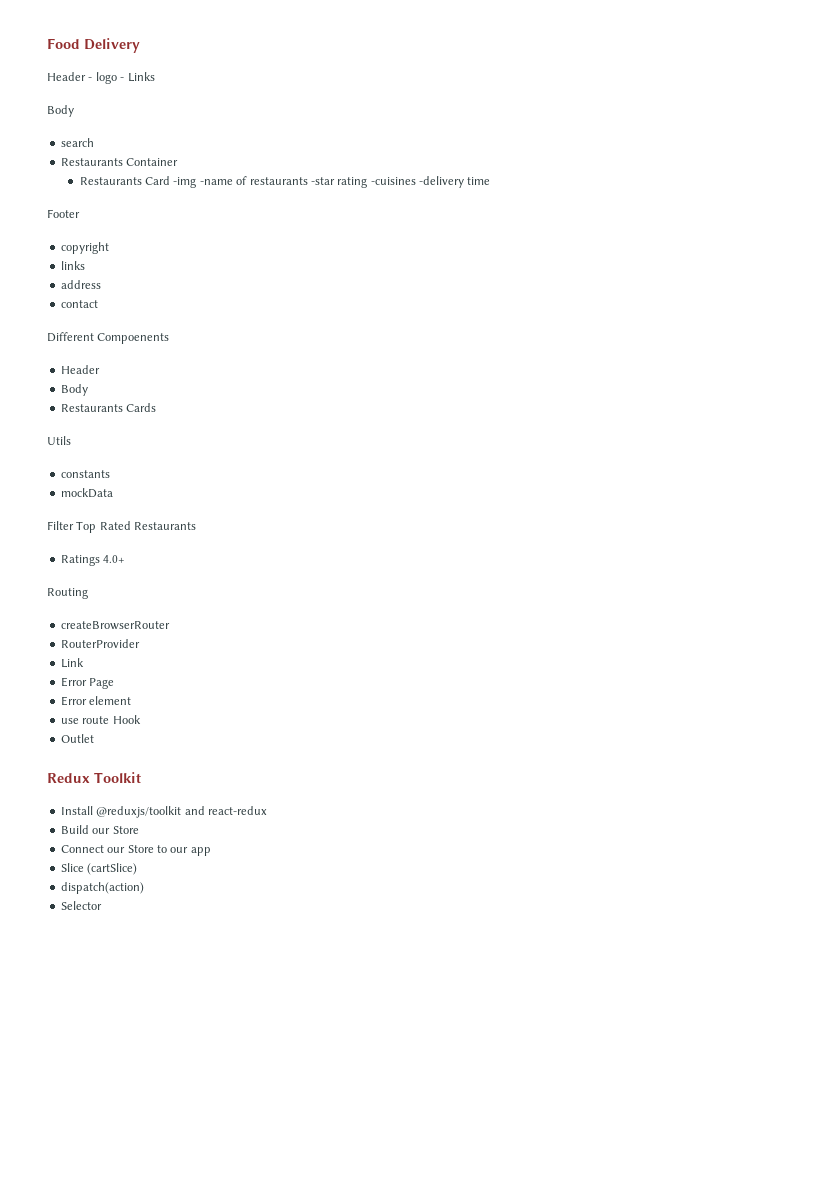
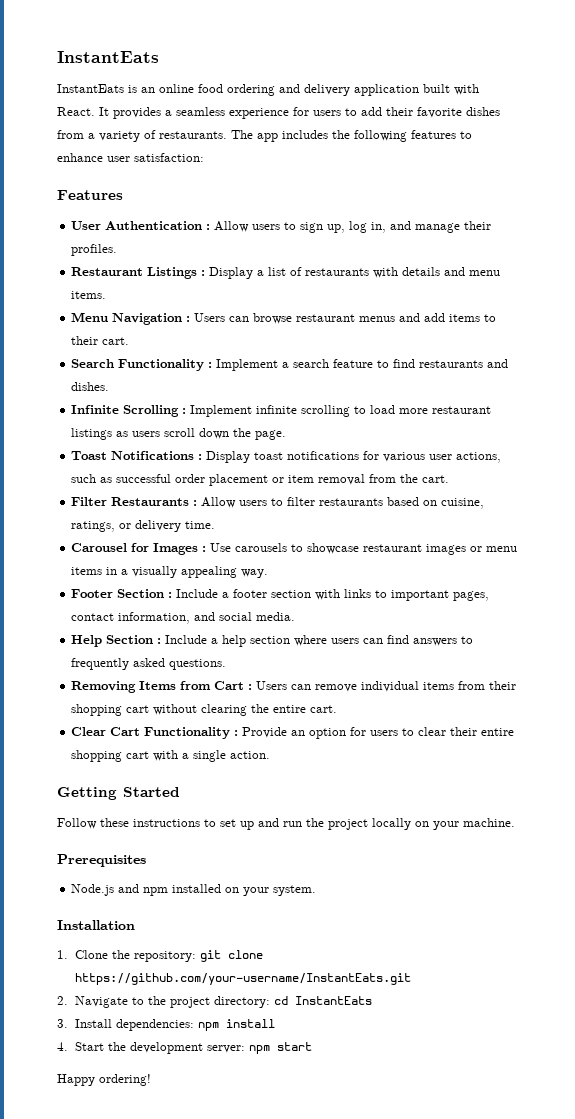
[47,38,140,53] [47,72,155,84] [47,105,74,117] [60,138,94,147] [60,158,179,166] [79,176,491,188] [47,209,80,218] [60,242,109,254] [60,261,85,270] [60,280,101,289] [60,300,98,308] [47,332,170,344] [60,365,100,374] [60,384,88,396] [60,403,157,412] [47,436,71,445] [60,470,110,478] [60,488,113,498] [47,521,197,533] [60,555,126,566] [47,588,88,599] [60,621,170,630] [60,639,140,648] [60,658,84,668] [60,677,115,689] [60,696,132,706] [60,715,141,724] [60,734,94,743] [47,772,141,783] [60,806,267,818] [60,825,139,834] [60,845,211,856] [60,863,138,875] [60,882,144,894] [60,901,102,910] Food Delivery // Header - logo - Links // Body // search // Restaurants Container // Restaurants Card -img -name of restaurants -star rating -cuisines -delivery time // Footer // copyright // links // address // contact // Different Compoenents // Header // Body // Restaurants Cards // Utils // constants // mockData // Filter Top Rated Restaurants // Ratings 4.0+ // Routing // createBrowserRouter // RouterProvider // Link // Error Page // Error element // use route Hook // Outlet // Redux Toolkit // Install @reduxjs/toolkit and react-redux // Build our Store // Connect our Store to our app // Slice (cartSlice) // dispatch(action) // Selector -> [57,51,159,63] [57,84,479,96] [57,107,500,119] [57,130,472,142] [57,153,204,162] [57,190,123,200] [71,221,492,233] [71,244,118,256] [71,267,501,279] [71,291,107,299] [71,312,497,325] [71,336,130,345] [71,359,509,371] [71,382,110,391] [71,405,492,417] [71,428,287,440] [71,451,502,463] [71,474,450,486] [71,497,485,509] [71,520,216,532] [71,543,518,555] [71,566,269,578] [71,589,490,601] [71,612,296,624] [71,635,474,647] [71,658,227,670] [71,681,517,693] [71,704,338,716] [71,727,515,739] [71,750,271,762] [57,787,180,800] [57,818,515,830] [57,854,146,867] [71,884,317,896] [57,920,135,930] [57,950,263,962] [74,973,411,985] [57,996,372,1008] [57,1019,275,1031] [57,1042,312,1054] [57,1074,151,1086] InstantEats // InstantEats is an online food ordering and delivery application built with React. It provides a seamless experience for users to add their favorite dishes from a variety of restaurants. The app includes the following features to enhance user satisfaction: // Features // User Authentication : Allow users to sign up, log in, and manage their profiles. // Restaurant Listings : Display a list of restaurants with details and menu items. // Menu Navigation : Users can browse restaurant menus and add items to their cart. // Search Functionality : Implement a search feature to find restaurants and dishes. // Infinite Scrolling : Implement infinite scrolling to load more restaurant listings as users scroll down the page. // Toast Notifications : Display toast notifications for various user actions, such as successful order placement or item removal from the cart. // Filter Restaurants : Allow users to filter restaurants based on cuisine, ratings, or delivery time. // Carousel for Images : Use carousels to showcase restaurant images or menu items in a visually appealing way. // Footer Section : Include a footer section with links to important pages, contact information, and social media. // Help Section : Include a help section where users can find answers to frequently asked questions. // Removing Items from Cart : Users can remove individual items from their shopping cart without clearing the entire cart. // Clear Cart Functionality : Provide an option for users to clear their entire shopping cart with a single action. // Getting Started // Follow these instructions to set up and run the project locally on your machine. // Prerequisites // Node.js and npm installed on your system. // Installation // 1. Clone the repository: git clone https://github.com/your-username/InstantEats.git // 2. Navigate to the project directory: cd InstantEats // 3. Install dependencies: npm install // 4. Start the development server: npm start // Happy ordering!

